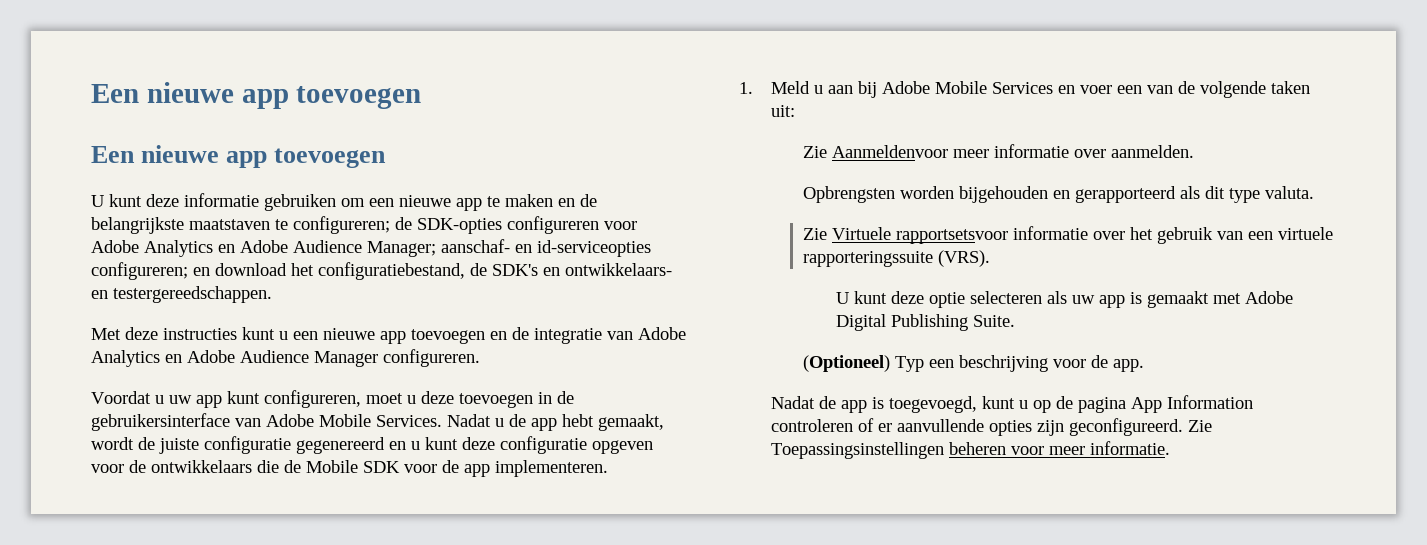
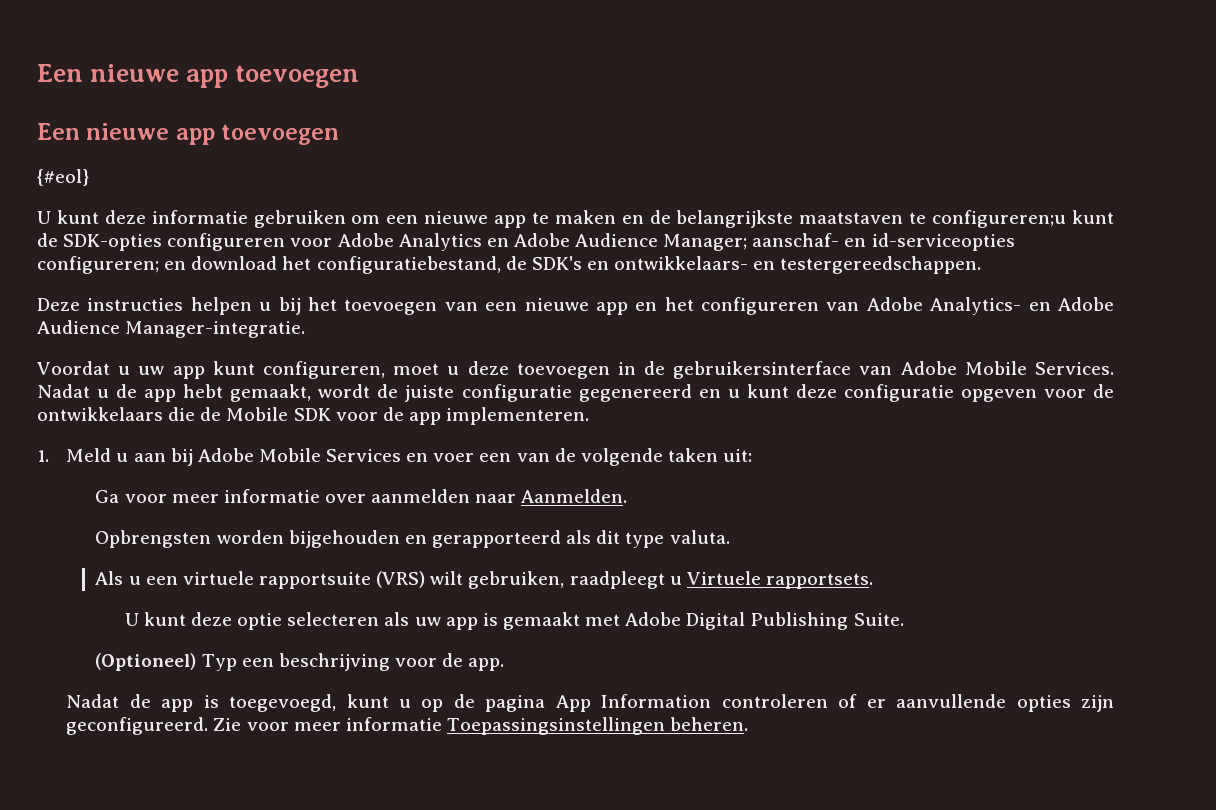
(387, 158) none -> [37,169,89,186] // {#eol}
[293,216,390,234] configureren; -> [932,210,1114,228] configureren;u kunt
[91,327,686,344] [91,349,480,367] Met deze instructies kunt u een nieuwe app toevoegen en de integratie van Adobe Analytics en Adobe Audience Manager configureren. -> [37,297,1115,315] [37,320,306,338] Deze instructies helpen u bij het toevoegen van een nieuwe app en het configureren van Adobe Analytics- en Adobe Audience Manager-integratie.
[803,145,949,158] Zie Aanmeldenvoor -> [95,490,167,503] Ga voor
[1111,145,1195,158] aanmelden. -> [371,489,628,503] aanmelden naar Aanmelden.
[803,226,1334,244] [803,250,991,267] Zie Virtuele rapportsetsvoor informatie over het gebruik van een virtuele rapporteringssuite (VRS). -> [95,571,873,589] Als u een virtuele rapportsuite (VRS) wilt gebruiken, raadpleegt u Virtuele rapportsets.
[771,441,1171,459] Toepassingsinstellingen beheren voor meer informatie. -> [246,717,749,735] voor meer informatie Toepassingsinstellingen beheren.

